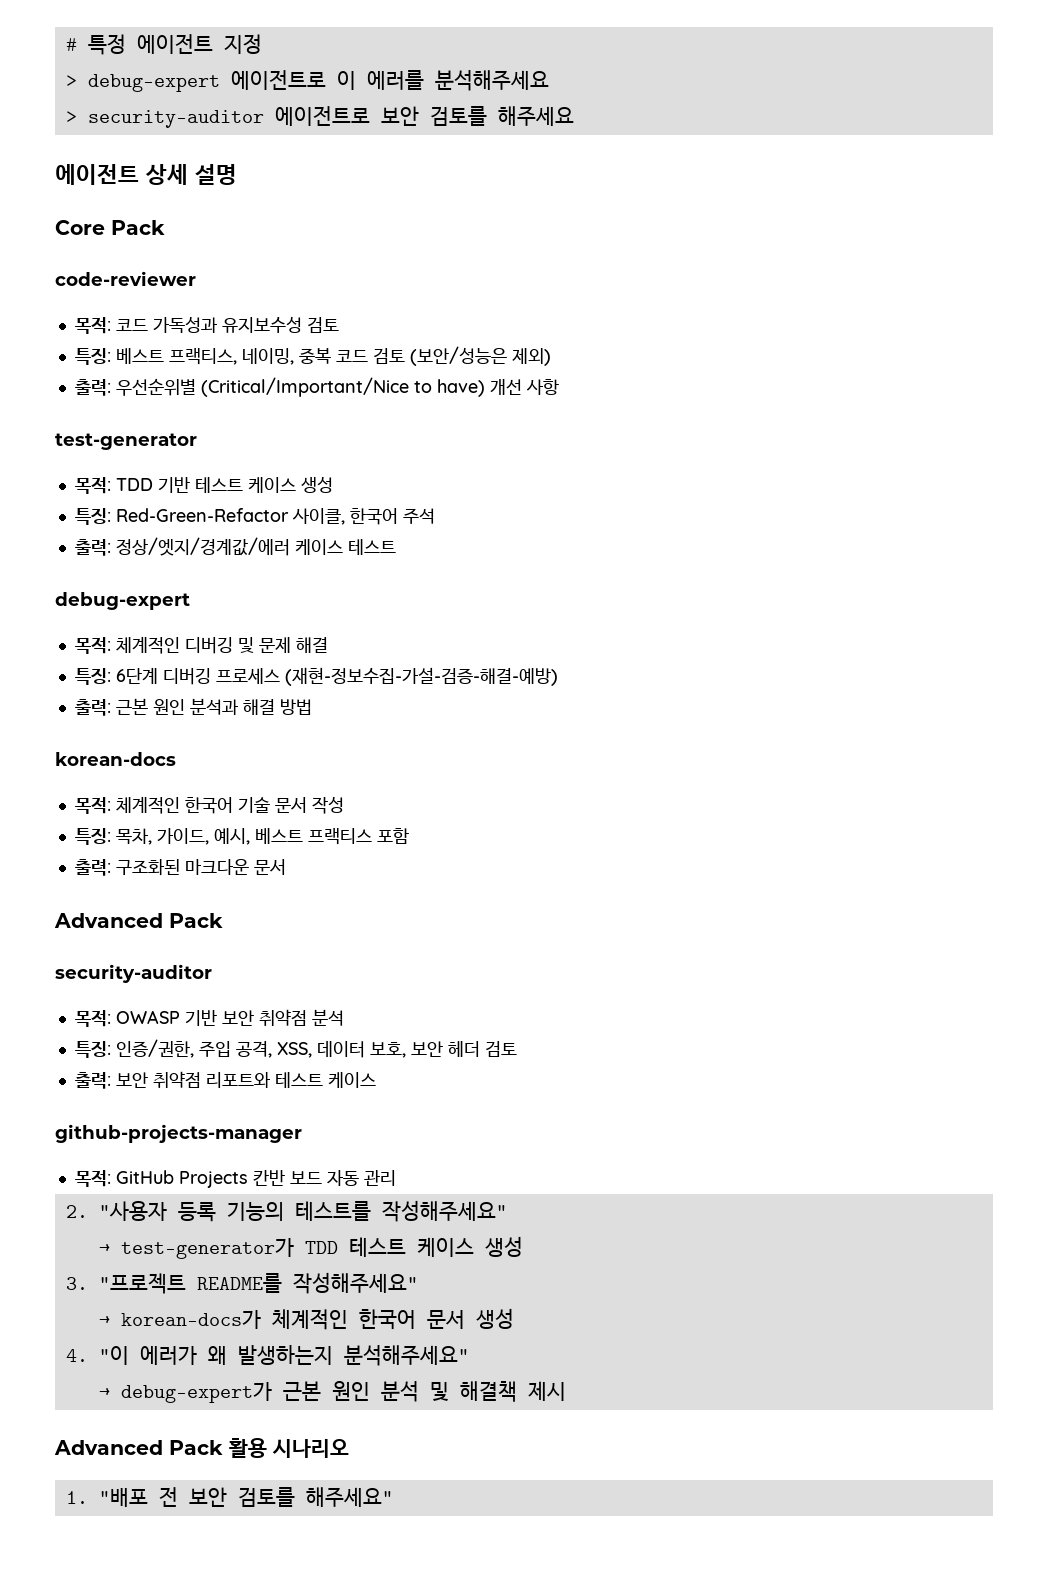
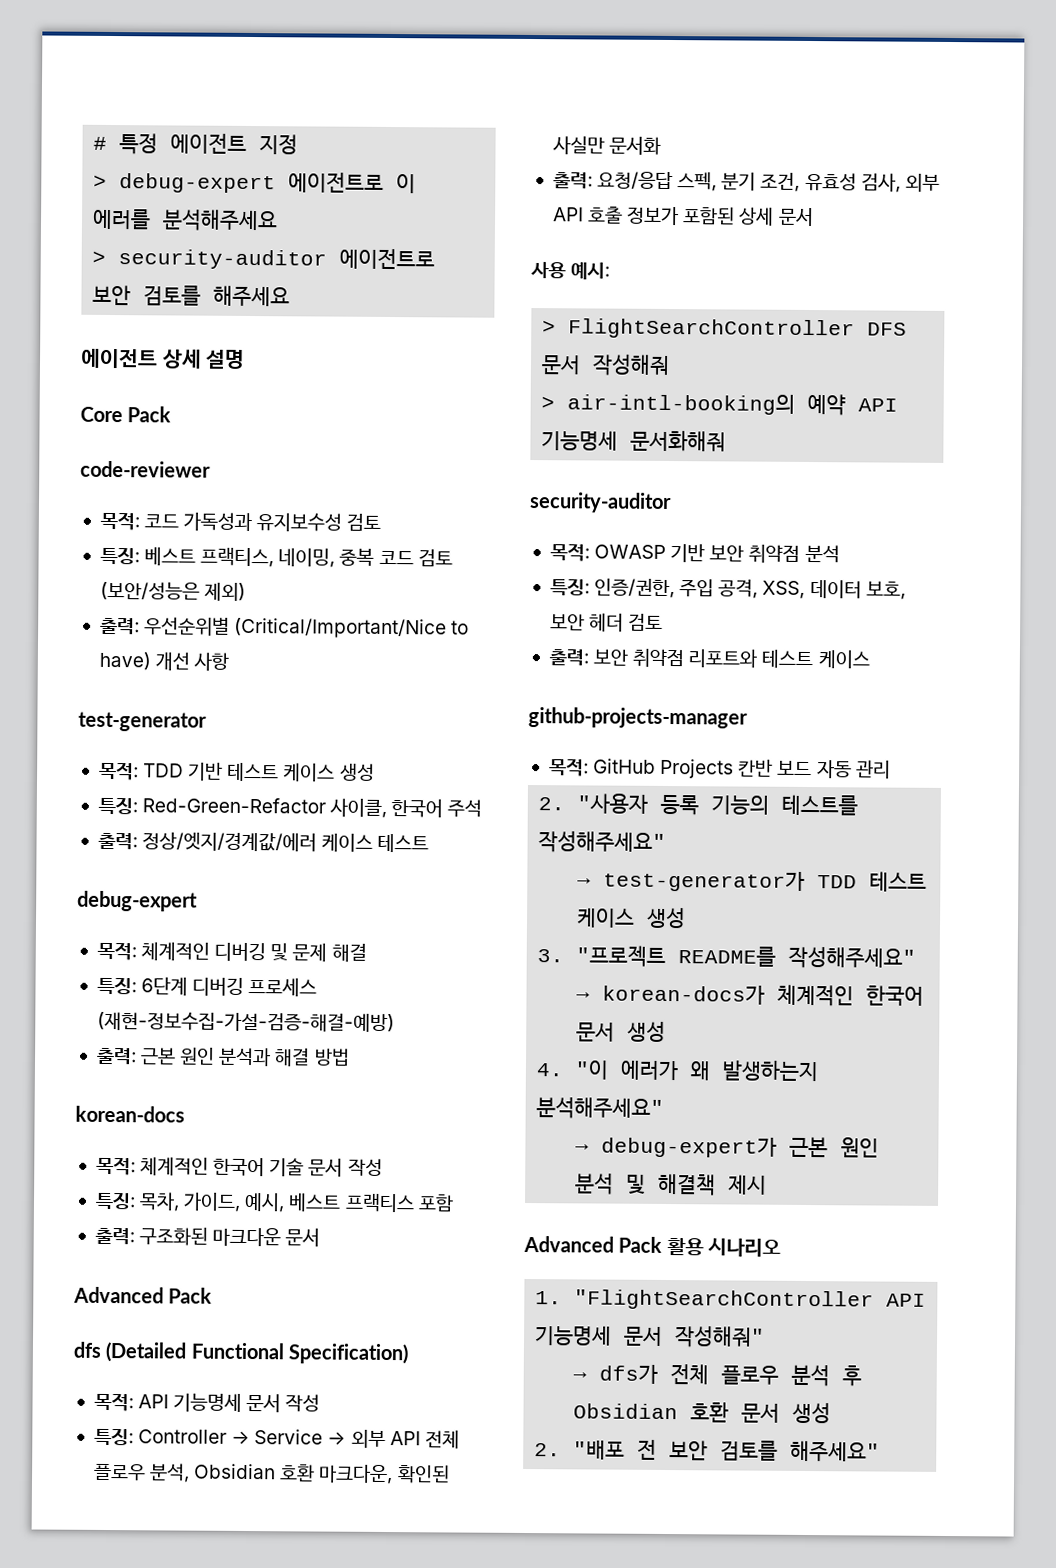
(223, 920) none -> [73,1341,408,1365] [93,1392,321,1413] [93,1427,460,1449] [93,1463,450,1485] [551,136,662,155] [552,171,940,193] [552,206,814,227] [530,261,611,280] [542,318,908,340] [541,353,671,377] [541,393,899,416] [541,429,727,452] // dfs (Detailed Functional Specification) // 목적: API 기능명세 문서 작성 // 특징: Controller → Service → 외부 API 전체 플로우 분석, Obsidian 호환 마크다운, 확인된 사실만 문서화 // 출력: 요청/응답 스펙, 분기 조건, 유효성 검사, 외부 API 호출 정보가 포함된 상세 문서 // 사용 예시: // > FlightSearchController DFS 문서 작성해줘 // > air-intl-booking의 예약 API 기능명세 문서화해줘
(88, 1497) none -> [574,1289,927,1311] [534,1325,766,1348] [573,1364,863,1387] [573,1401,832,1424] [534,1443,562,1457] "FlightSearchController API 기능명세 문서 작성해줘" // → dfs가 전체 플로우 분석 후 Obsidian 호환 문서 생성 // 2.

